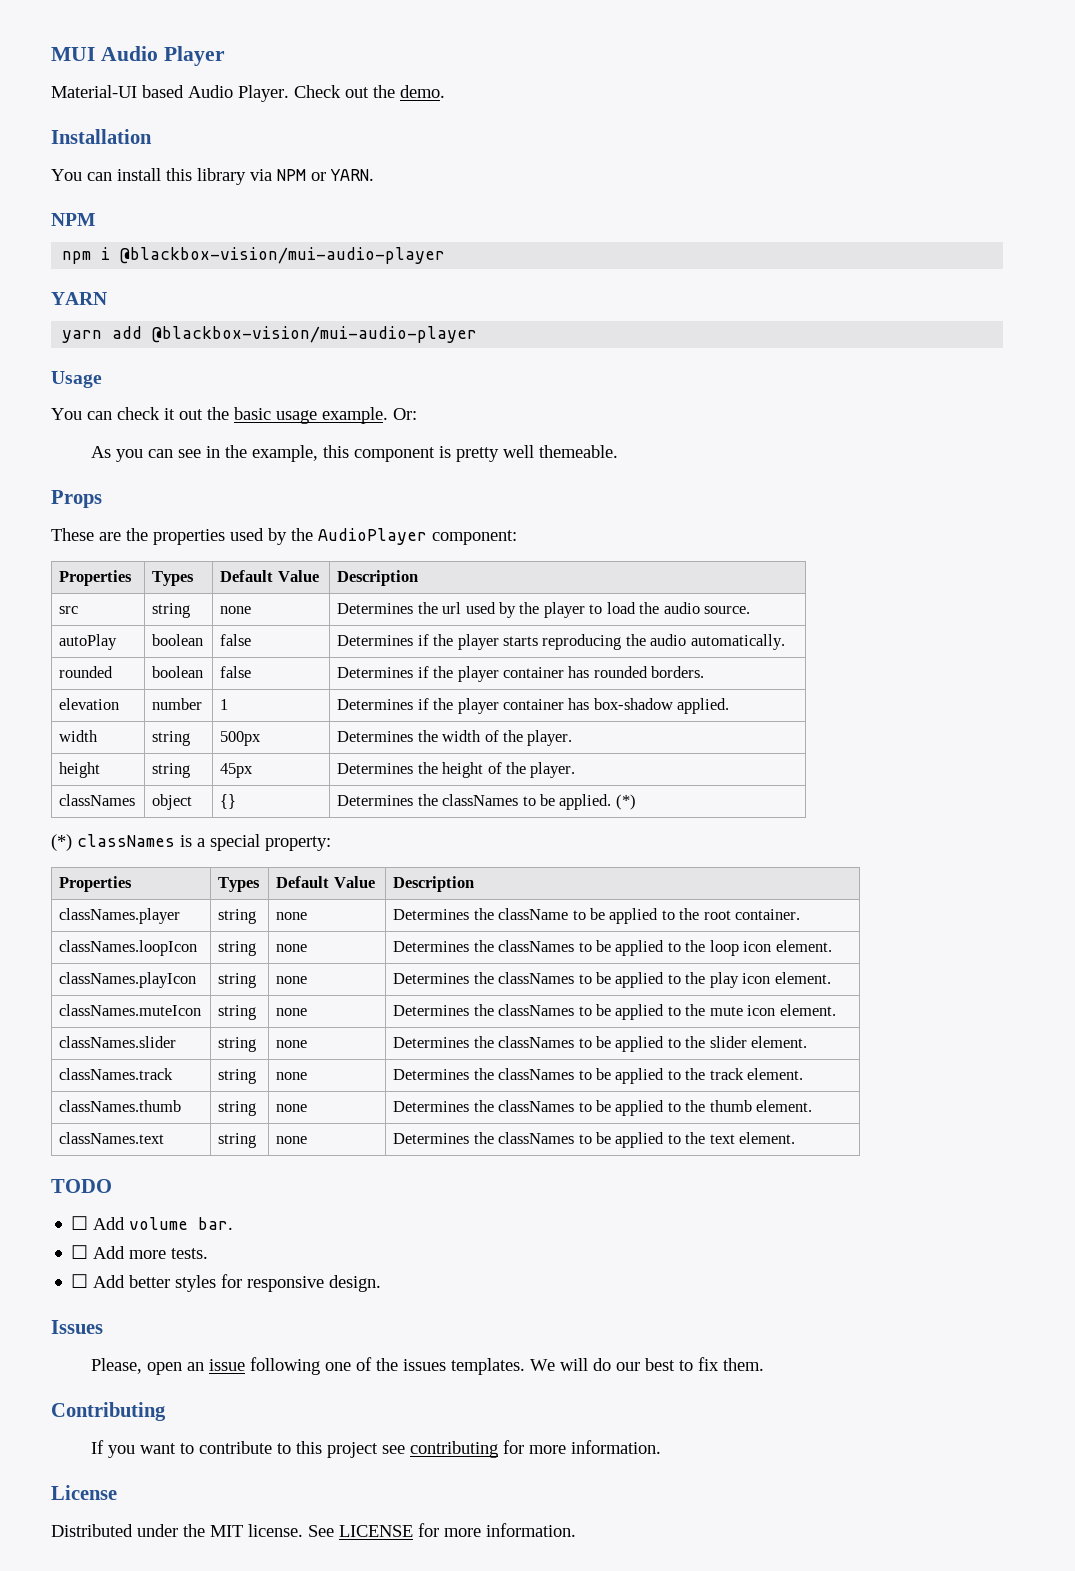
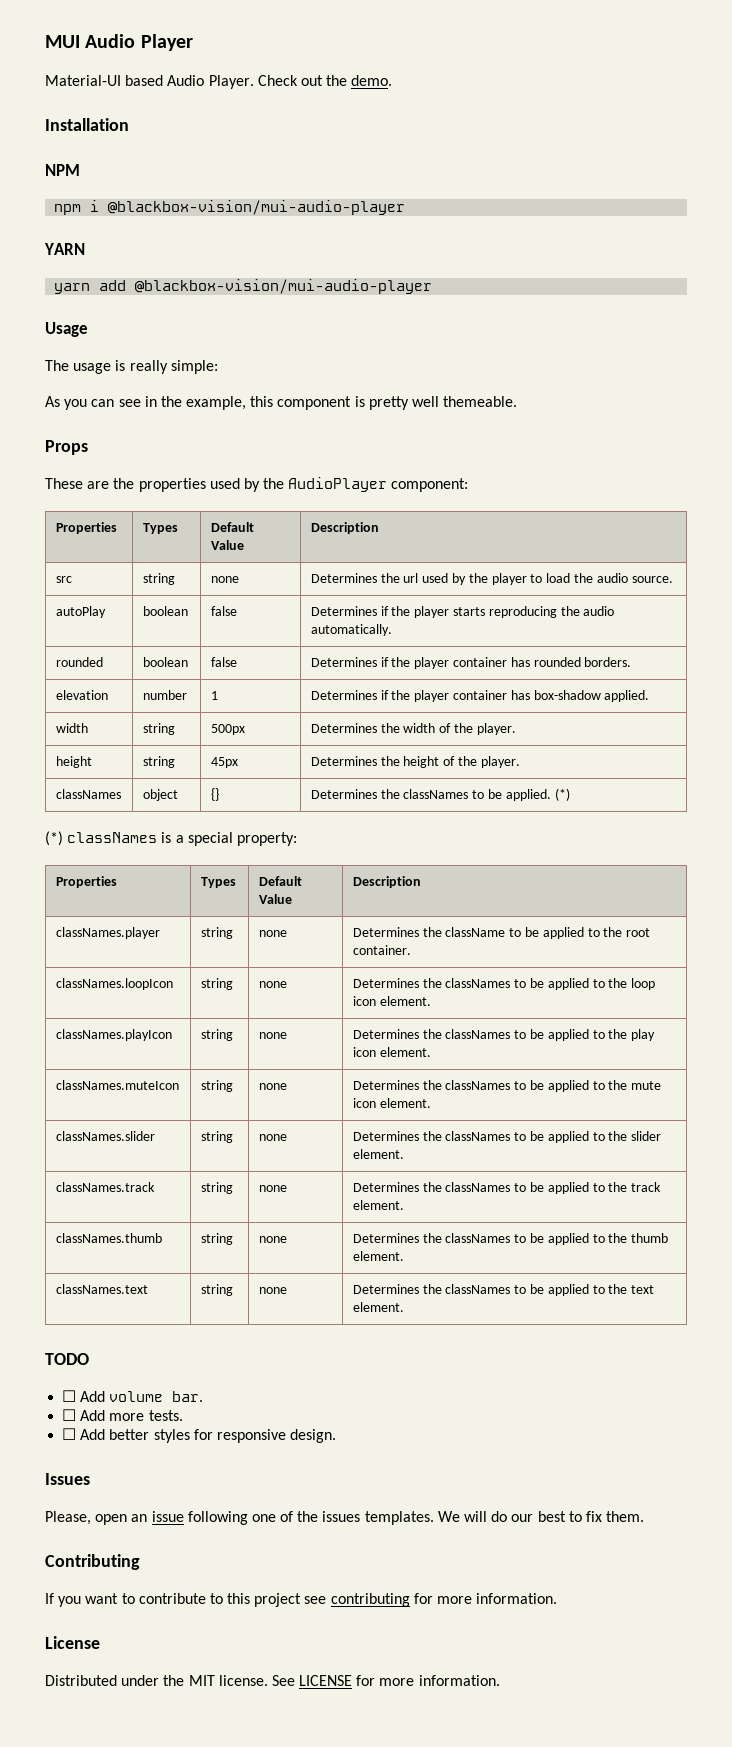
[51,168,374,185] // You can install this library via NPM or YARN. -> (129, 124) none
[51,407,417,424] You can check it out the basic usage example. Or: -> [45,360,218,374] The usage is really simple:

